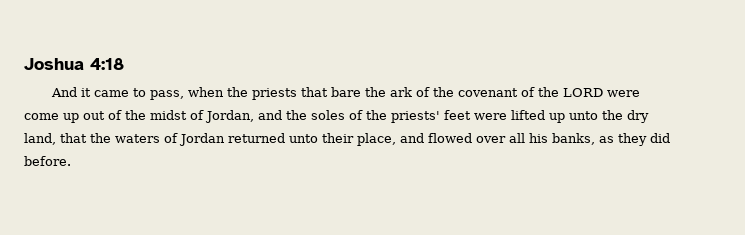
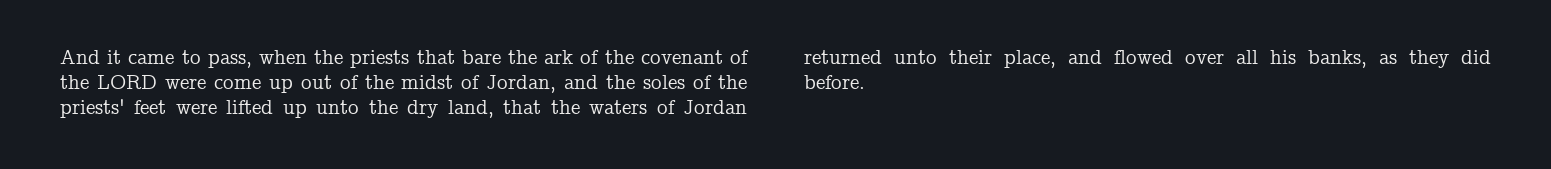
[24,58,124,70] Joshua 4:18 // -> (60, 56) none

